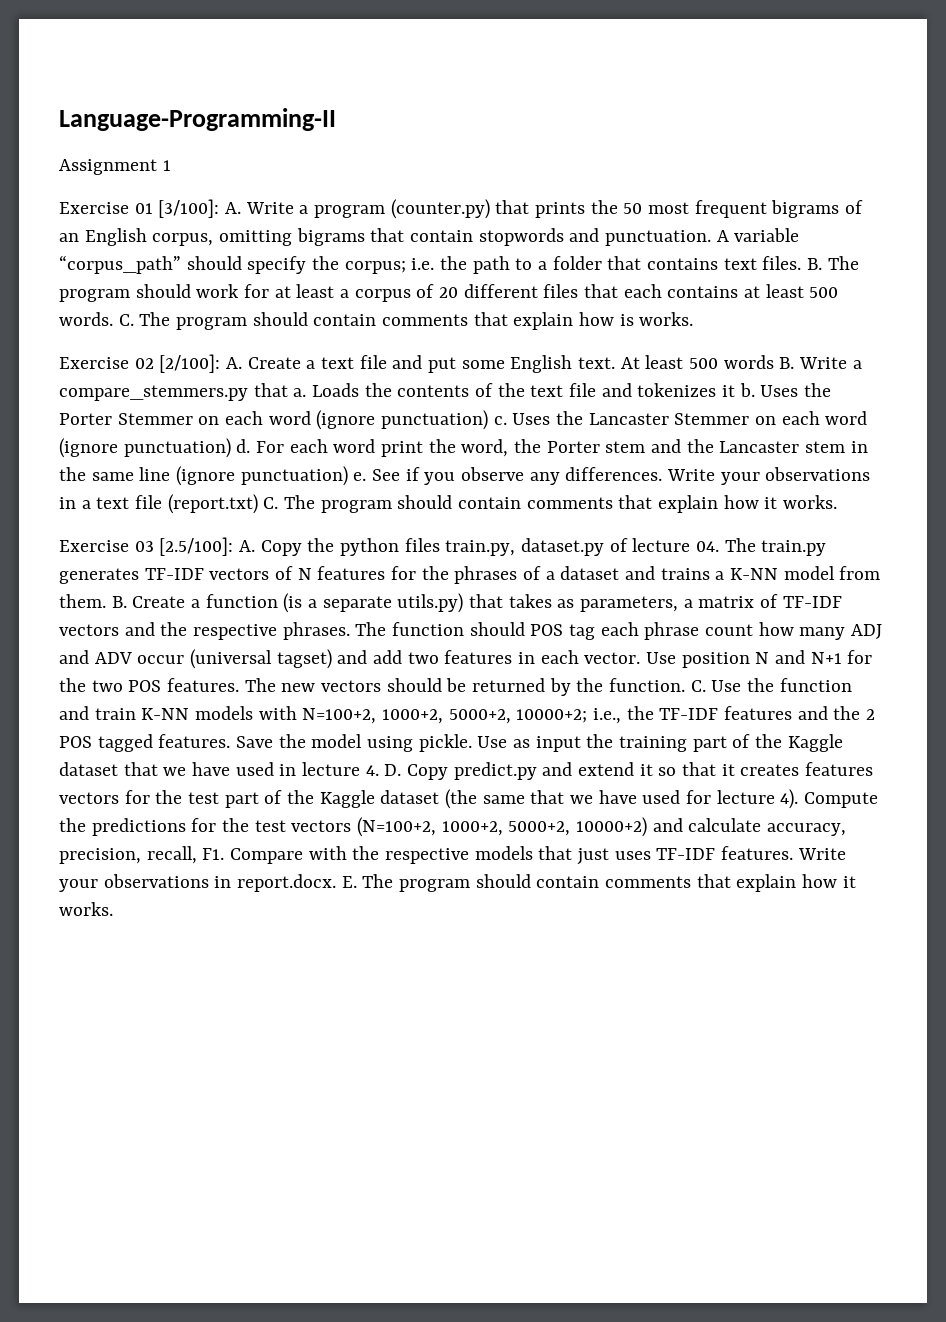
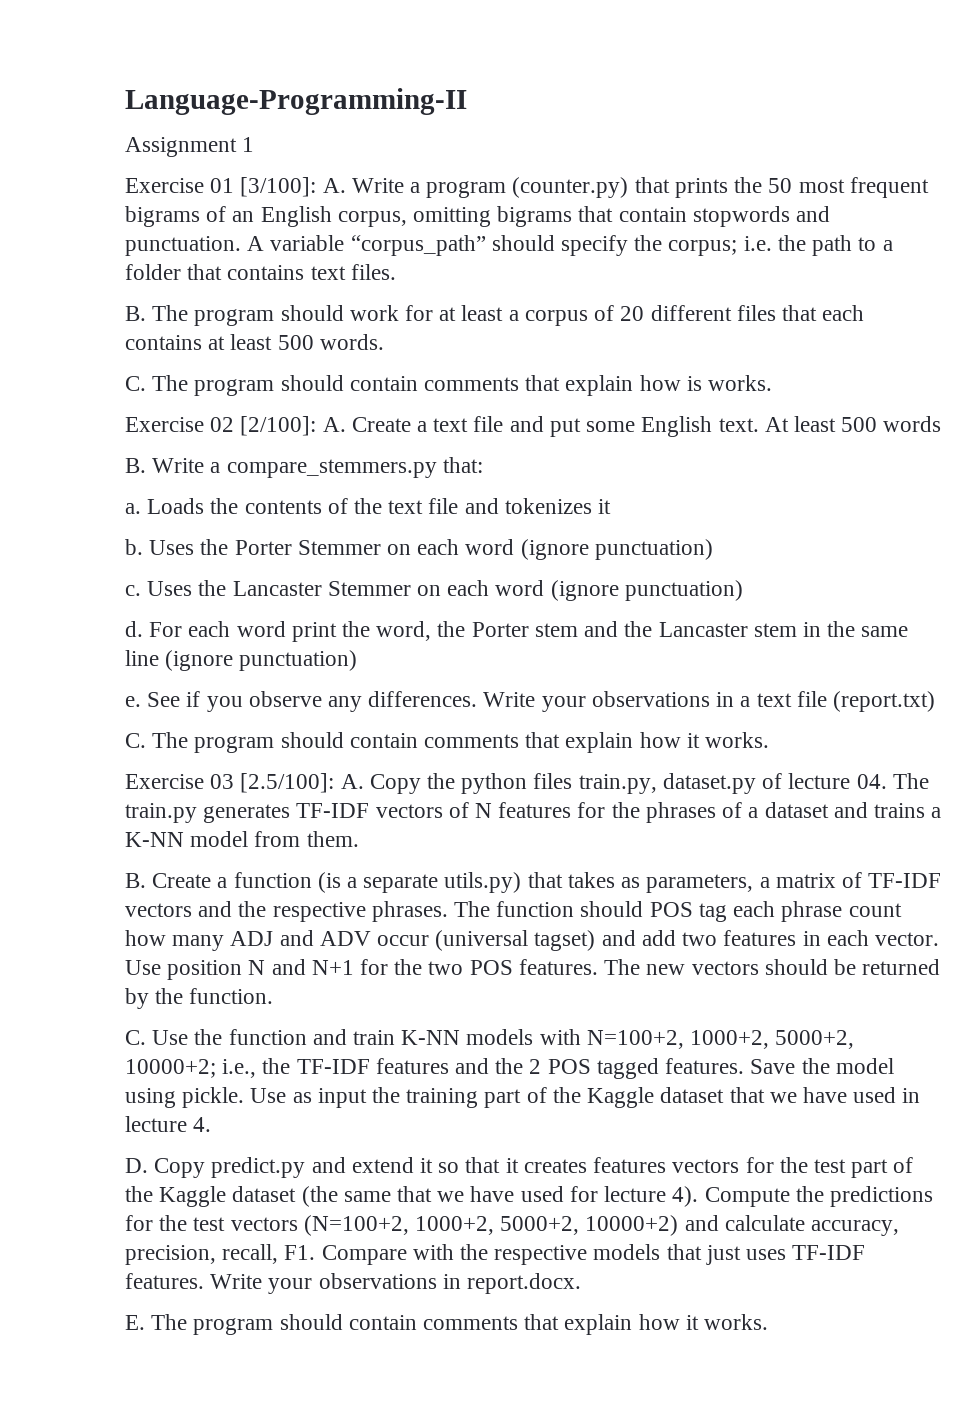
(802, 263) none -> (396, 272) //
(113, 319) none -> (384, 342) //
(774, 362) none -> (942, 424) //
[253,383,288,397] that -> [442,457,483,473] that: //
(736, 391) none -> (612, 506) //
(489, 420) none -> (713, 549) //
(231, 448) none -> (743, 590) //
(348, 476) none -> (358, 660) //
(258, 504) none -> (935, 701) //
(106, 601) none -> (359, 839) //
(686, 685) none -> (274, 996) //
(379, 770) none -> (212, 1124) //
(337, 883) none -> (582, 1283) //

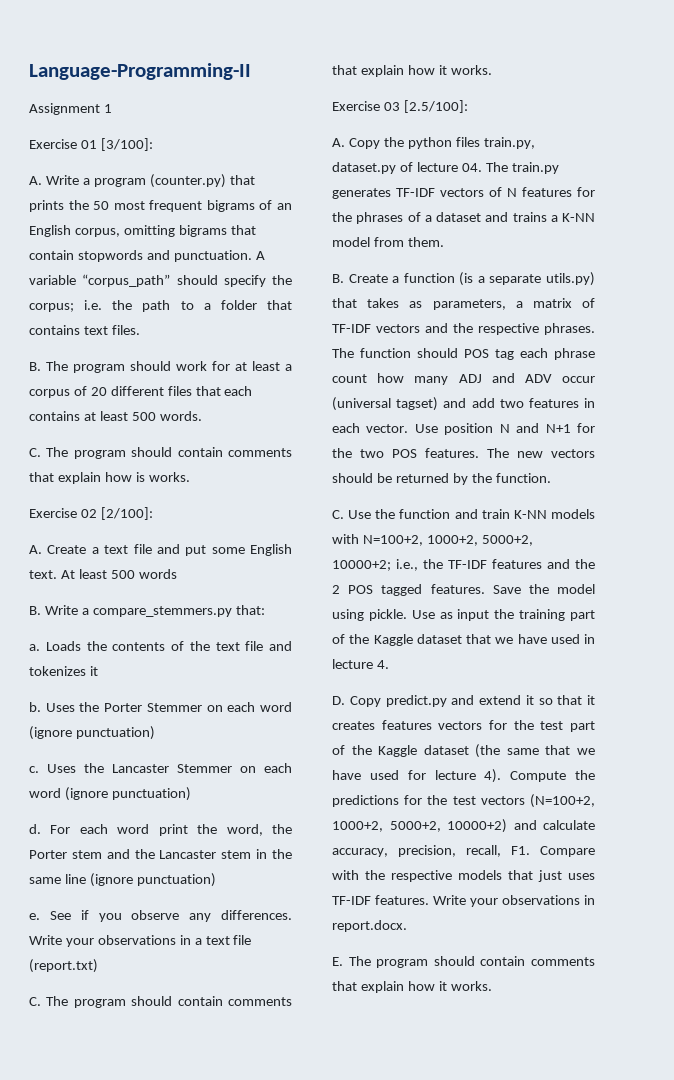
(317, 187) none -> (153, 144) //
(317, 426) none -> (153, 513) //
(335, 783) none -> (468, 106) //

